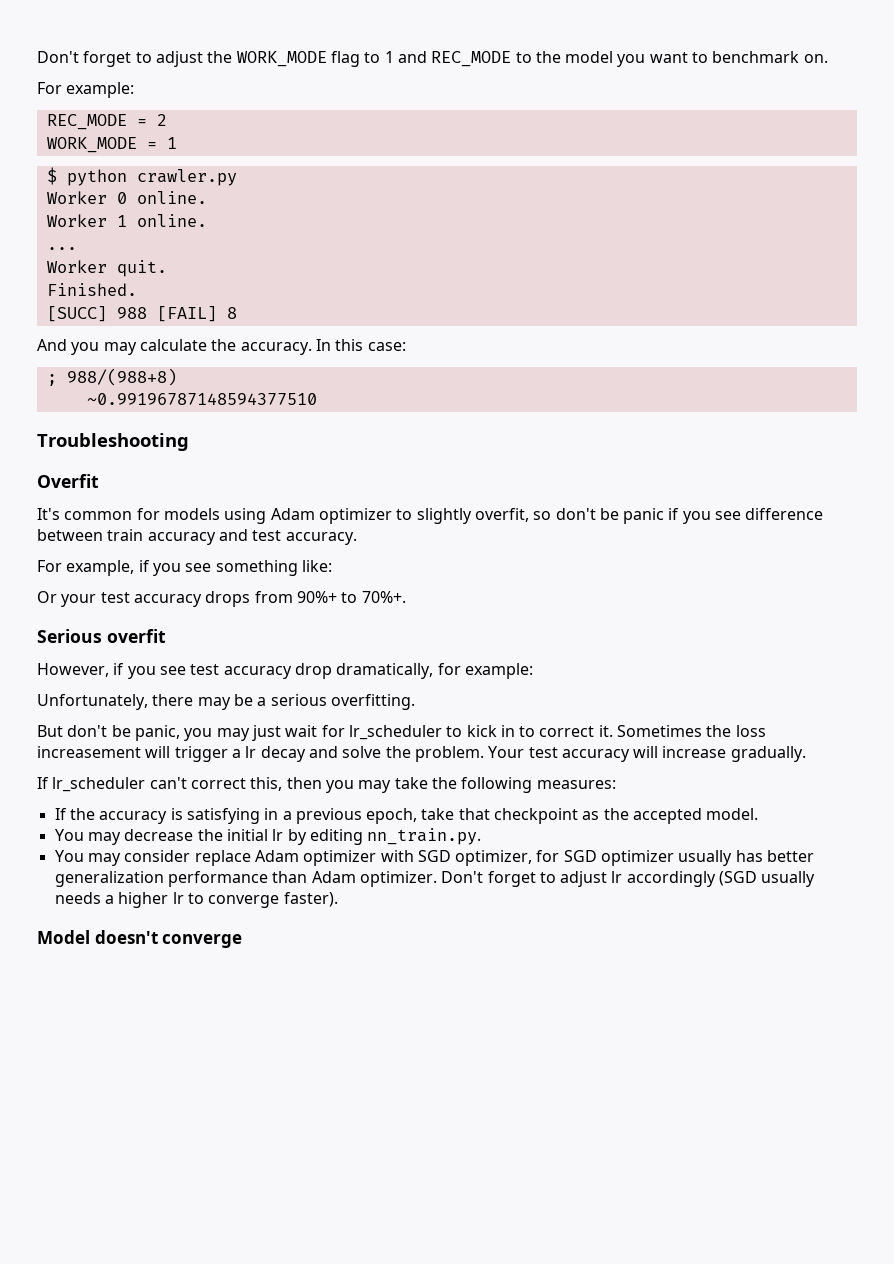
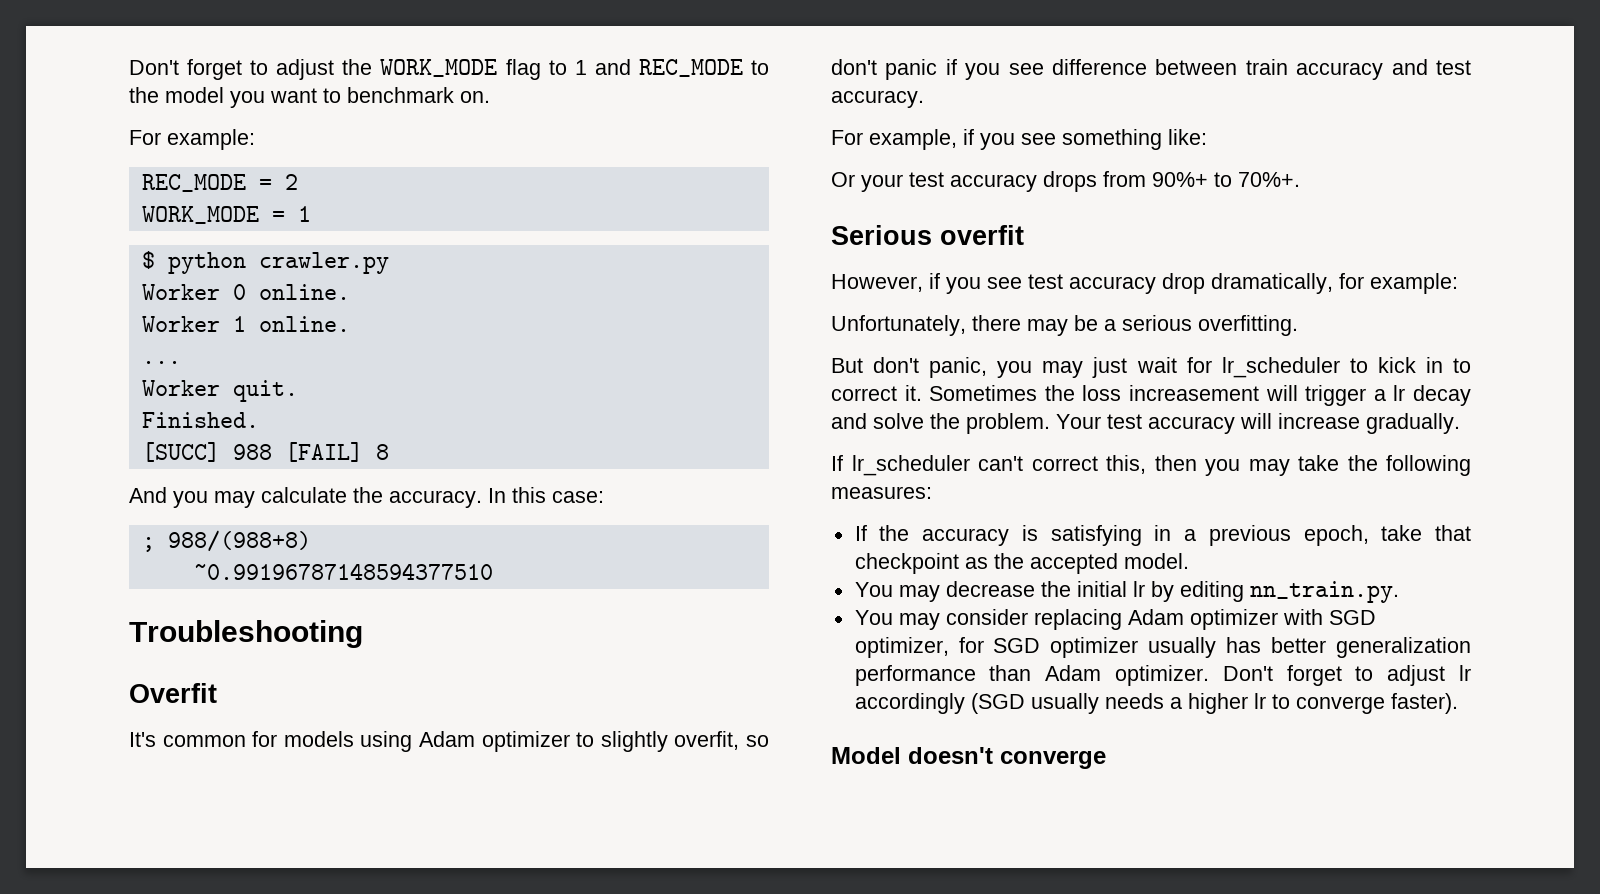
[599,508,619,520] be -> (877, 67) none
[111,725,131,737] be -> (920, 365) none
[194,850,251,866] replace -> [1033,609,1122,630] replacing

